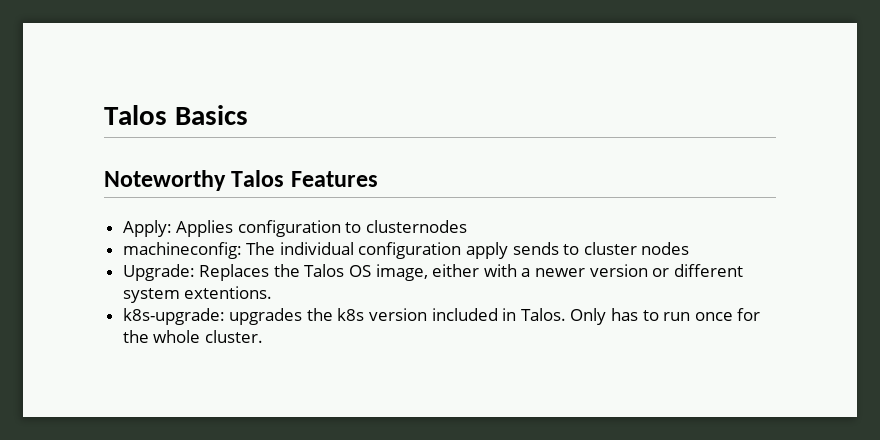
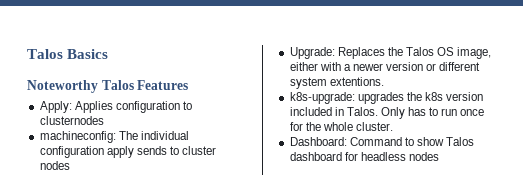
(263, 336) none -> [289,137,475,146] [289,152,439,161] // Dashboard: Command to show Talos dashboard for headless nodes

